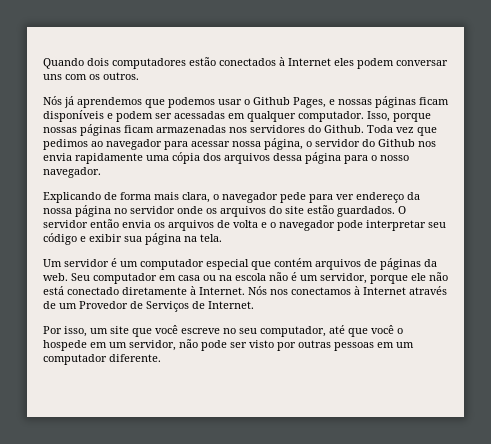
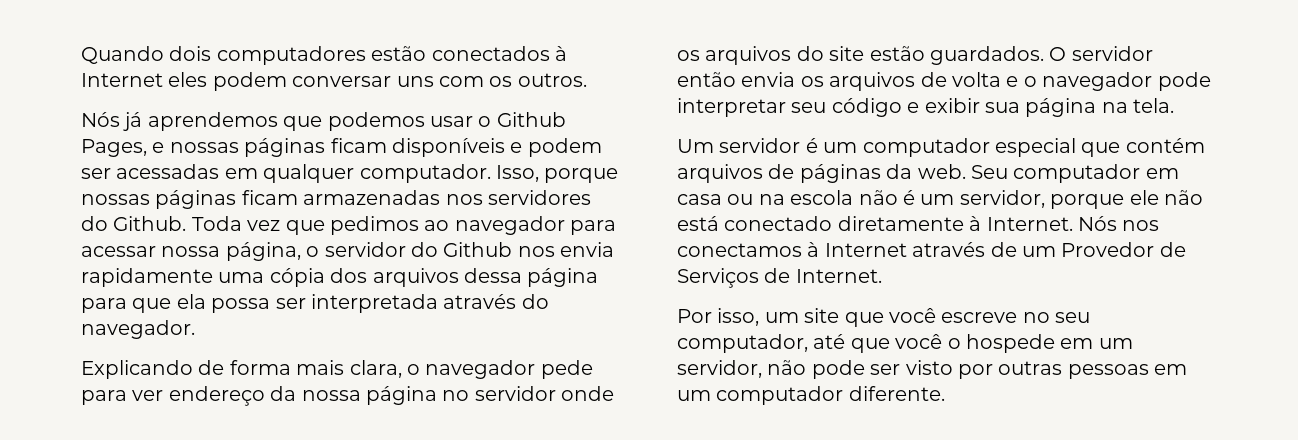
[371,155,409,161] o nosso -> [132,294,549,313] que ela possa ser interpretada através do

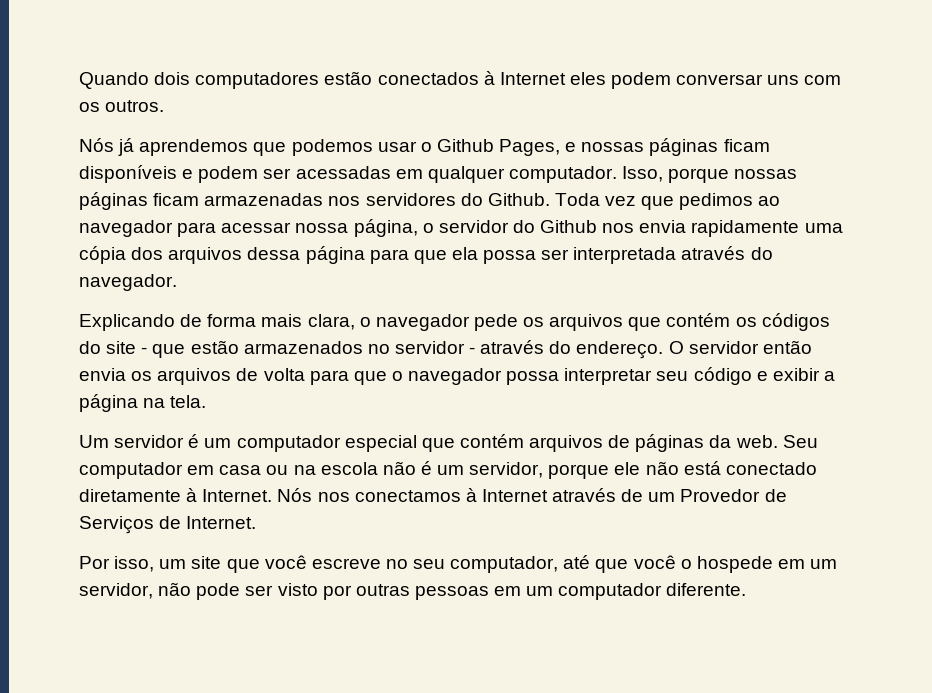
[81,386,615,406] [677,46,1044,65] para ver endereço da nossa página no servidor onde os arquivos do site estão guardados. -> [523,313,830,331] [79,340,664,359] os arquivos que contém os códigos do site - que estão armazenados no servidor - através do endereço.
[1006,72,1211,91] e o navegador pode -> [309,368,560,385] para que o navegador possa
[985,102,1020,113] sua -> [823,371,835,381] a

